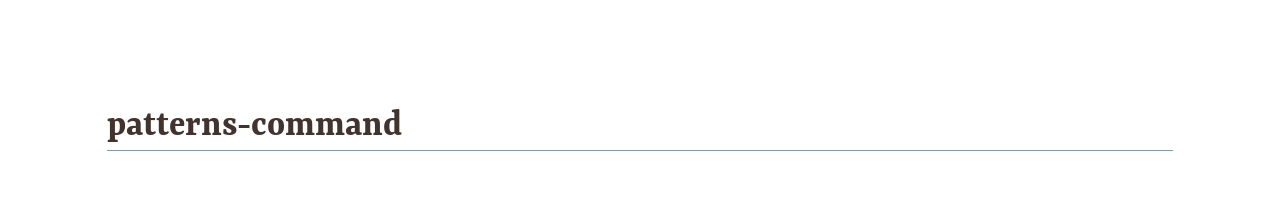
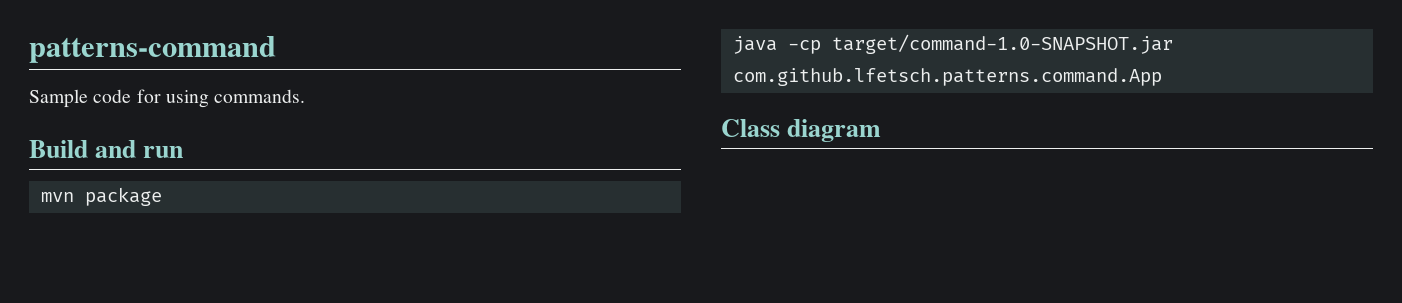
(402, 125) none -> [29,89,306,108] [29,140,184,158] [40,187,162,206] [732,34,1173,54] [732,68,1162,86] [721,119,882,142] // Sample code for using commands. // Build and run // mvn package // java -cp target/command-1.0-SNAPSHOT.jar com.github.lfetsch.patterns.command.App // Class diagram

